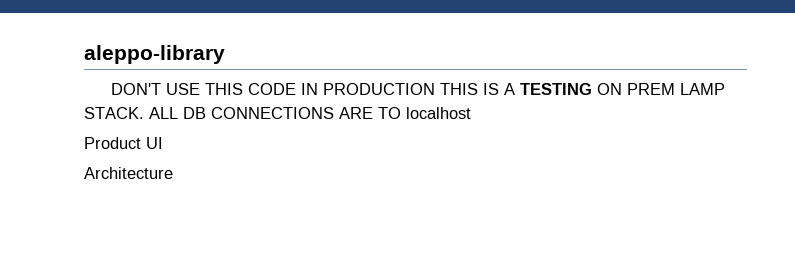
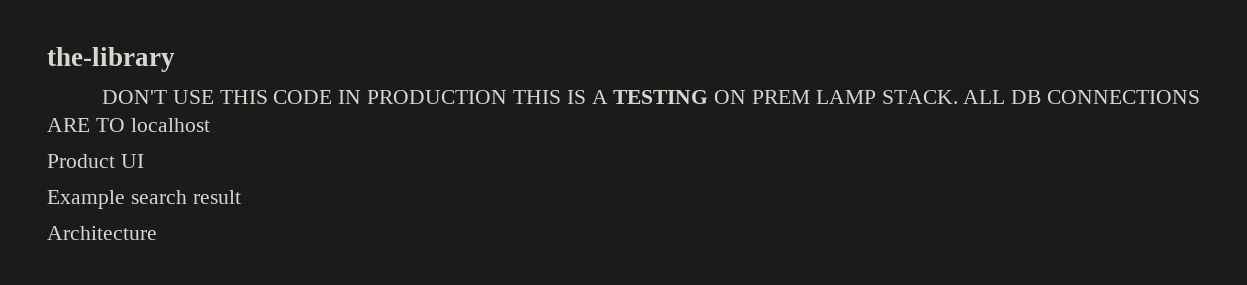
[84,45,225,64] aleppo-library -> [47,47,175,72] the-library
(163, 143) none -> [47,190,241,209] // Example search result

